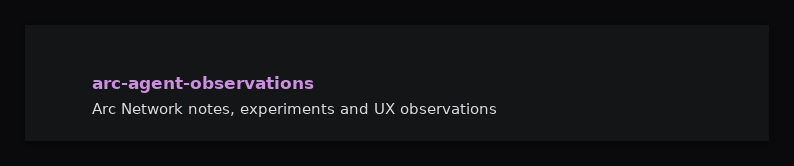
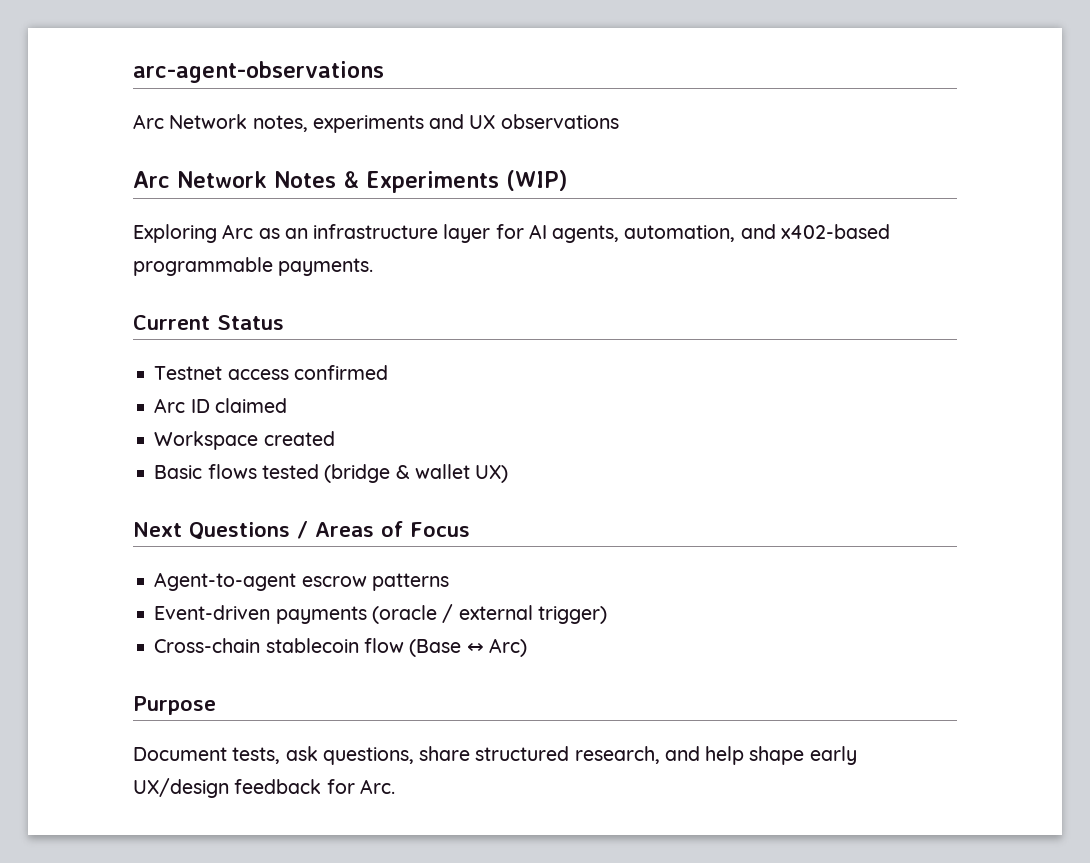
(497, 108) none -> [133,170,567,193] [133,224,890,243] [133,257,374,276] [133,315,284,330] [154,365,388,380] [154,398,287,413] [154,431,335,450] [154,464,509,483] [133,521,470,540] [154,572,449,591] [154,604,607,624] [154,638,527,657] [133,696,216,715] [133,746,857,765] [133,778,395,798] // Arc Network Notes & Experiments (WIP) // Exploring Arc as an infrastructure layer for AI agents, automation, and x402-based programmable payments. // Current Status // Testnet access confirmed // Arc ID claimed // Workspace created // Basic flows tested (bridge & wallet UX) // Next Questions / Areas of Focus // Agent-to-agent escrow patterns // Event-driven payments (oracle / external trigger) // Cross-chain stablecoin flow (Base ↔ Arc) // Purpose // Document tests, ask questions, share structured research, and help shape early UX/design feedback for Arc.

